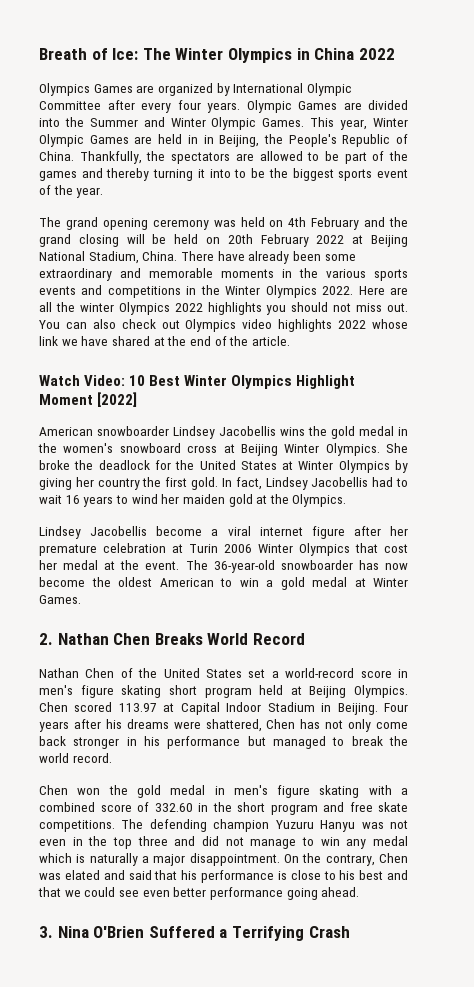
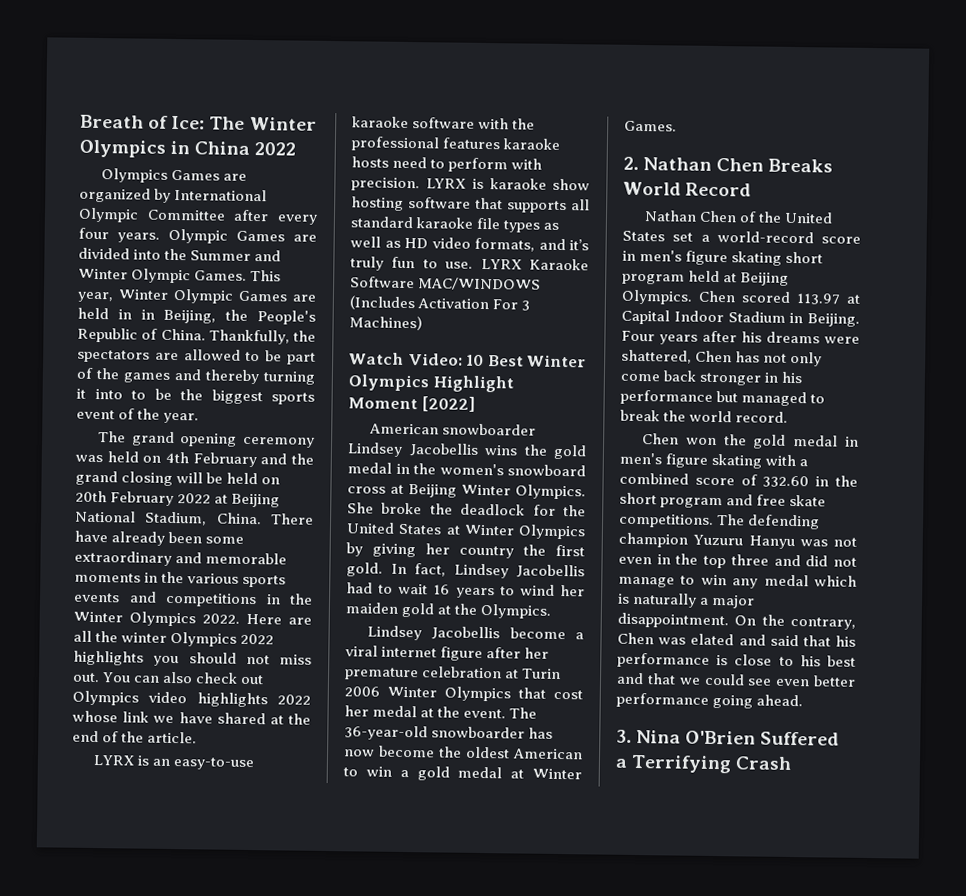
(290, 341) none -> [93,755,255,771] [352,116,536,130] [351,136,561,152] [351,156,543,173] [351,177,590,192] [351,196,590,214] [350,216,560,233] [350,236,589,252] [350,256,589,271] [350,276,542,291] [349,295,531,311] [349,315,423,331] // LYRX is an easy-to-use karaoke software with the professional features karaoke hosts need to perform with precision. LYRX is karaoke show hosting software that supports all standard karaoke file types as well as HD video formats, and it’s truly fun to use. LYRX Karaoke Software MAC/WINDOWS (Includes Activation For 3 Machines)

